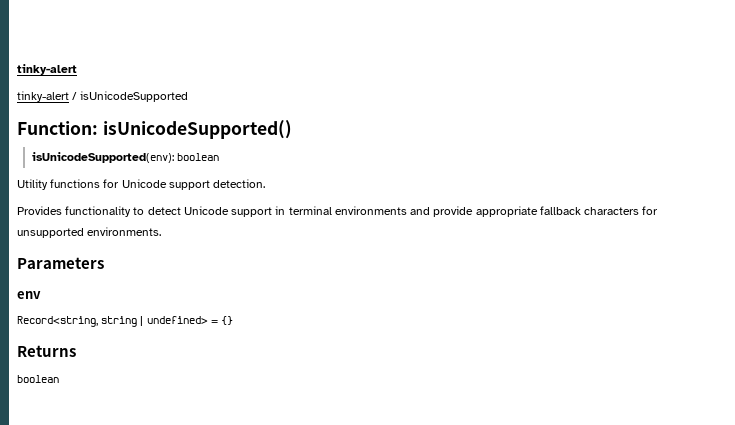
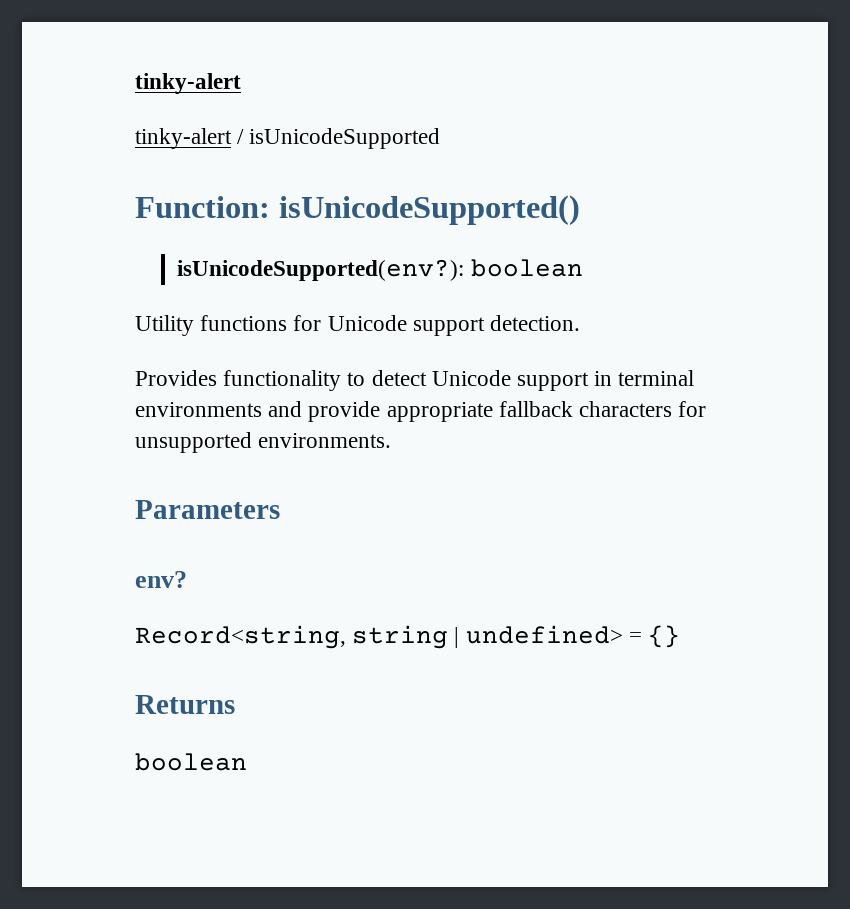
[31,152,174,163] isUnicodeSupported(env): -> [177,259,465,281] isUnicodeSupported(env?):
[17,291,41,299] env -> [135,571,187,588] env?

